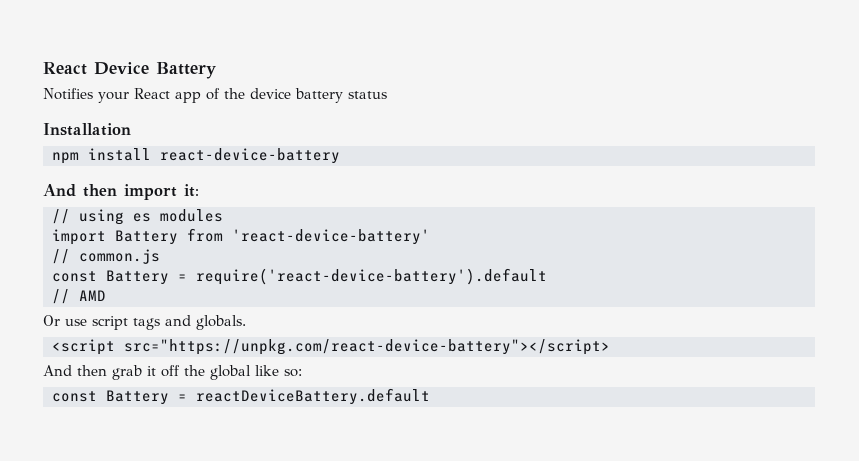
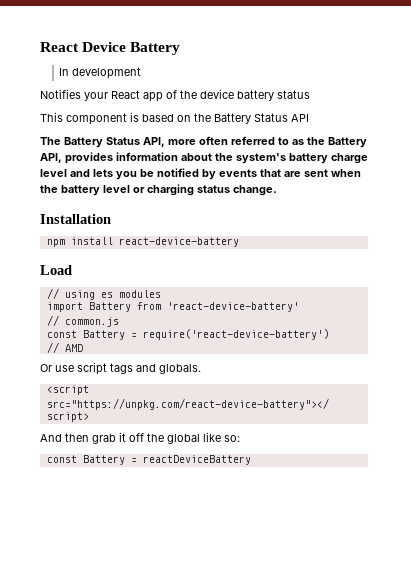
(216, 70) none -> [59,67,142,79] // In development
(387, 95) none -> [40,112,309,125] [40,136,367,148] [40,152,368,164] [40,168,361,180] [40,184,277,196] // This component is based on the Battery Status API // The Battery Status API, more often referred to as the Battery API, provides information about the system's battery charge level and lets you be notified by events that are sent when the battery level or charging status change.
[43,184,199,200] And then import it: -> [40,265,72,275] Load
[196,268,547,285] require('react-device-battery').default -> [142,329,329,340] require('react-device-battery')
[196,388,430,405] reactDeviceBattery.default -> [142,455,251,465] reactDeviceBattery

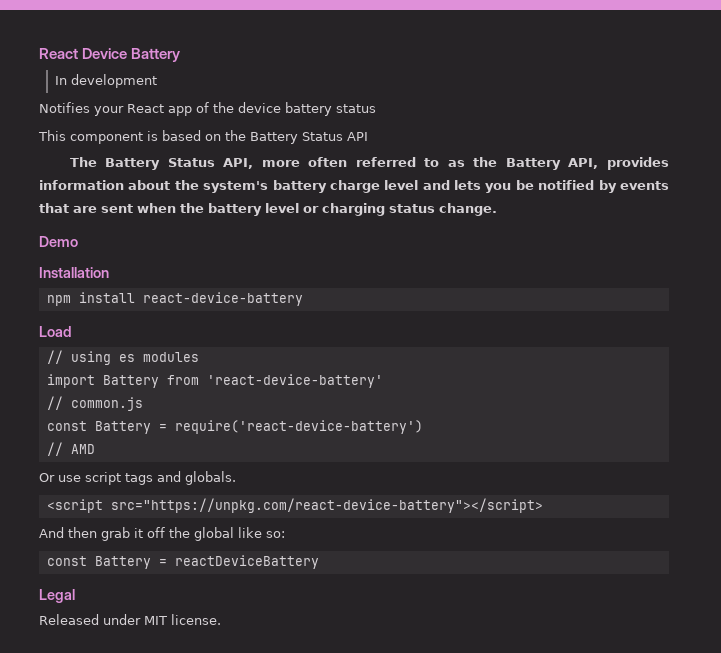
(277, 190) none -> [39,236,78,247] // Demo
(251, 460) none -> [39,589,75,603] [39,614,221,625] // Legal // Released under MIT license.

